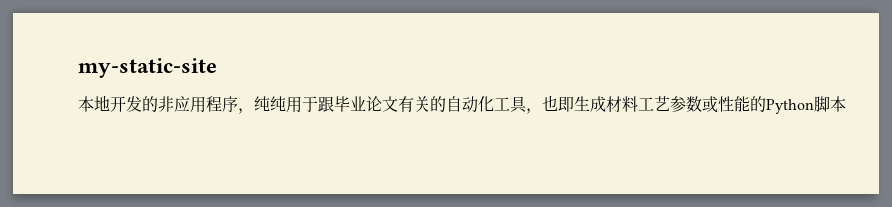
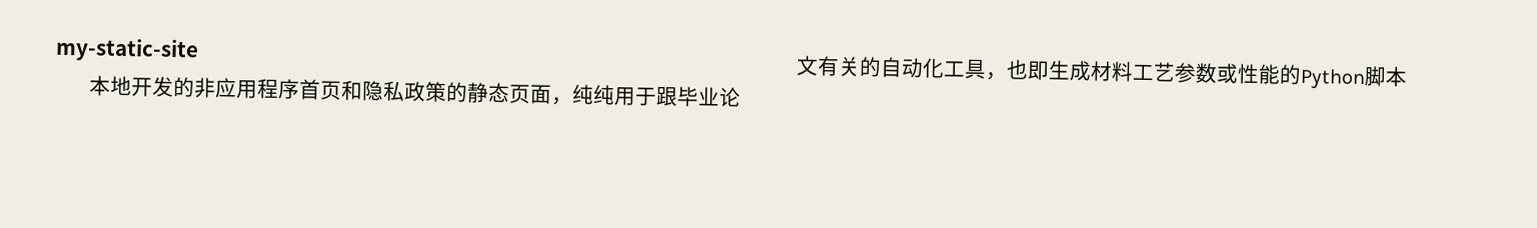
(238, 104) none -> [299,79,553,104] 首页和隐私政策的静态页面

